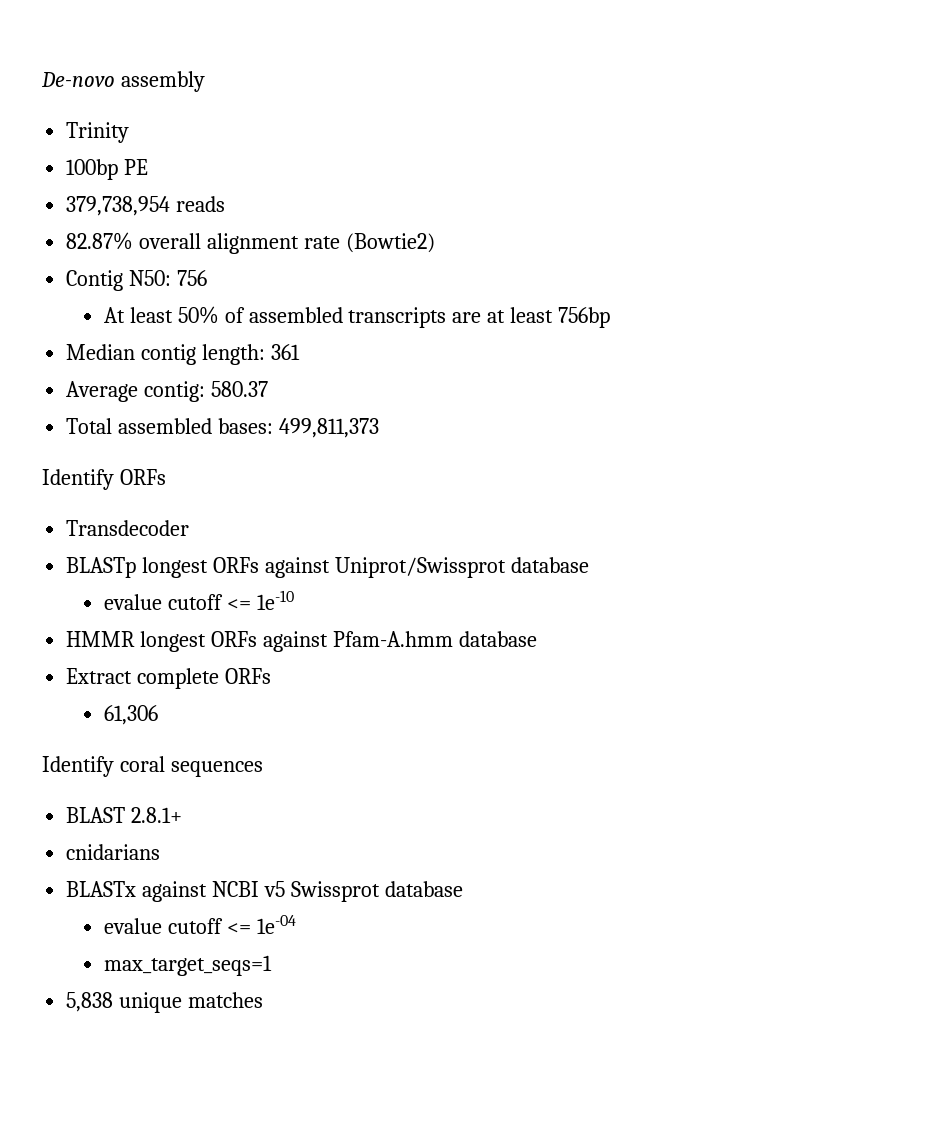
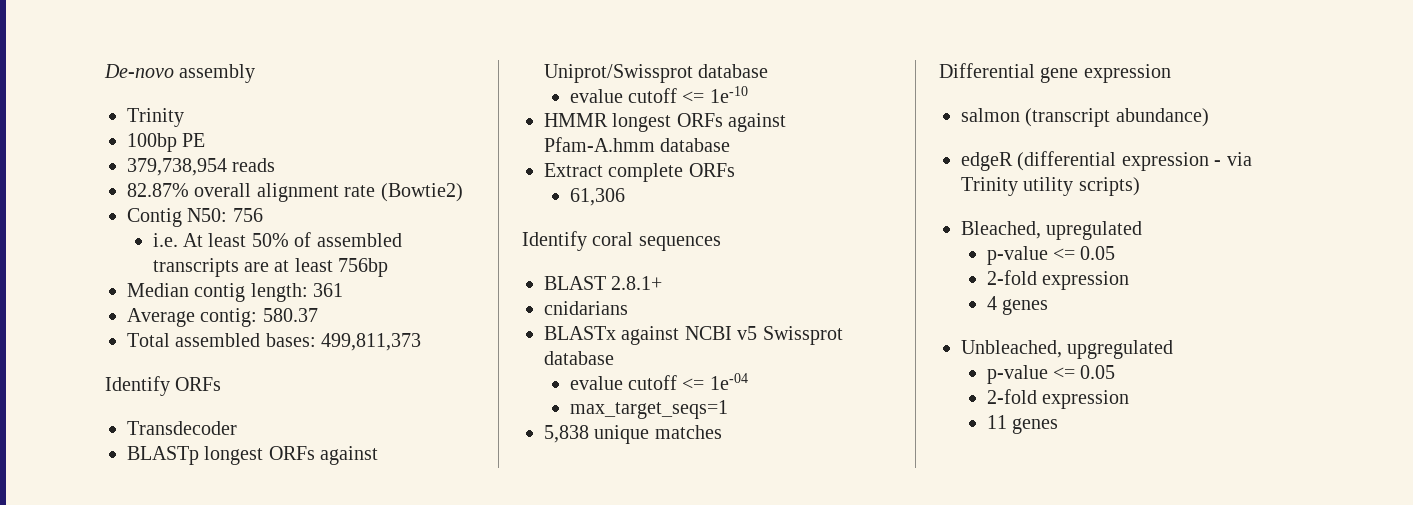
(208, 278) none -> [152,233,178,247] i.e.
(264, 1000) none -> [939,63,1171,83] [961,108,1209,127] [961,151,1252,171] [961,177,1140,196] [961,221,1143,240] [986,246,1116,265] [986,270,1129,290] [986,296,1048,315] [961,340,1174,359] [986,365,1116,384] [986,389,1129,409] [986,415,1058,434] // Differential gene expression // salmon (transcript abundance) // edgeR (differential expression - via Trinity utility scripts) // Bleached, upregulated // p-value <= 0.05 // 2-fold expression // 4 genes // Unbleached, upgregulated // p-value <= 0.05 // 2-fold expression // 11 genes

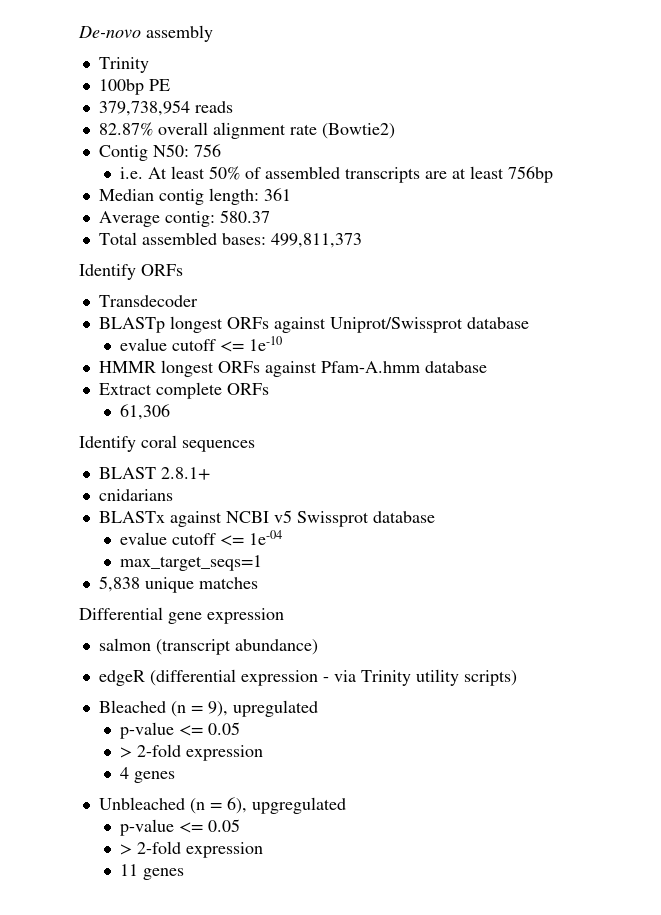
[961,221,1041,239] Bleached, -> [98,700,228,717] Bleached (n = 9),
(1116, 253) none -> [120,747,133,758] >
[961,340,1062,358] Unbleached, -> [98,797,247,814] Unbleached (n = 6),
(1116, 372) none -> [120,844,133,855] >

